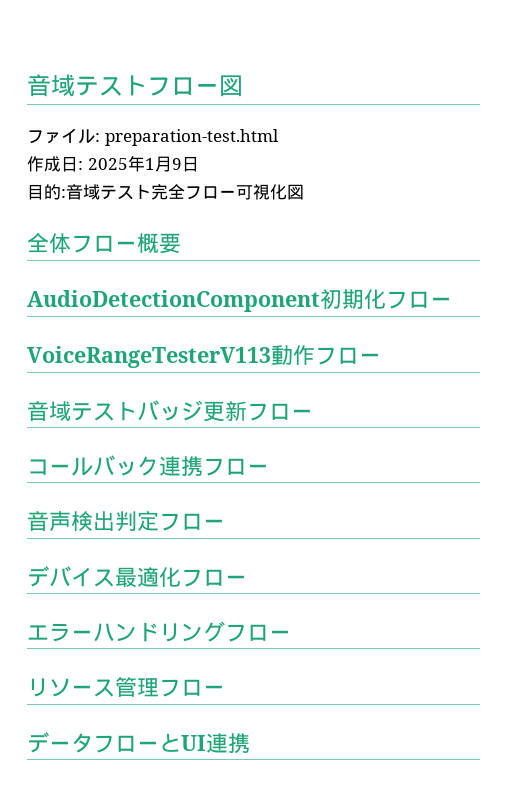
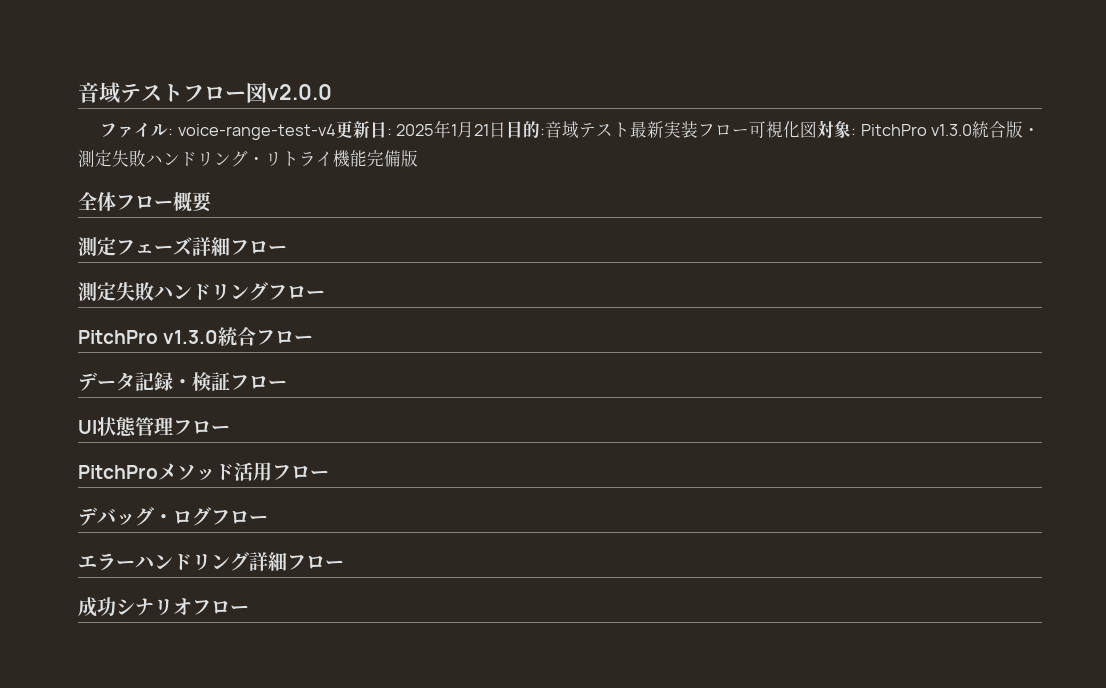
(243, 86) none -> [267,84,332,100] v2.0.0
[104,129,279,146] [27,156,61,172] preparation-test.html // 作成 -> [177,121,370,140] voice-range-test-v4更新
[171,156,199,172] 9日 // -> [474,122,507,138] 21日
[151,184,185,200] 完全 -> [630,121,699,138] 最新実装
[27,233,181,254] [27,289,452,312] [27,345,381,368] [27,400,313,422] [27,455,269,477] [27,511,159,532] // 全体フロー概要 // AudioDetectionComponent初期化フロー // VoiceRangeTesterV113動作フロー // 音域テストバッジ更新フロー // コールバック連携フロー // 音声検出判定 -> [817,120,1041,138] [78,150,418,168] [78,192,212,212] [78,237,287,257] [78,282,325,302] [78,327,314,346] [78,372,287,391] [78,417,230,437] [78,462,272,481] 対象: PitchPro v1.3.0統合版・測定失敗ハンドリング・リトライ機能完備版 // 全体フロー概要 // 測定フェーズ詳細フロー // 測定失敗ハンドリングフロー // PitchPro v1.3.0統合フロー // データ記録・検証フロー // UI状態管理フロー // PitchProメソッド活用
[71,566,181,587] イス最適化 -> [116,507,211,526] ッグ・ログ
[225,624,291,642] [27,677,225,697] [27,732,250,754] フロー // リソース管理フロー // データフローとUI連携 -> [249,552,344,571] [78,597,249,617] 詳細フロー // 成功シナリオフロー

